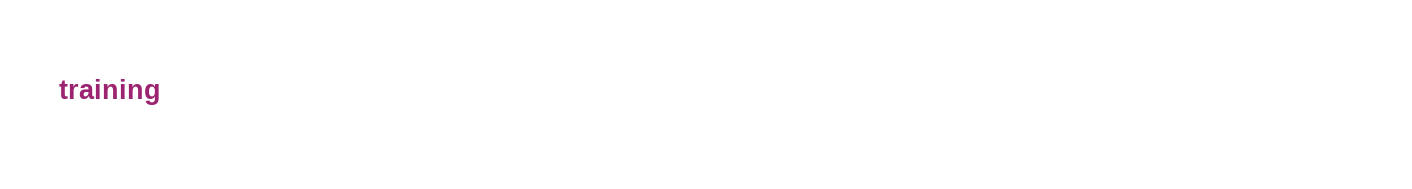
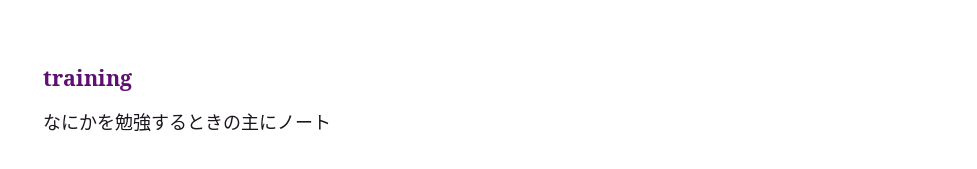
(161, 92) none -> [43,113,331,132] // なにかを勉強するときの主にノート

